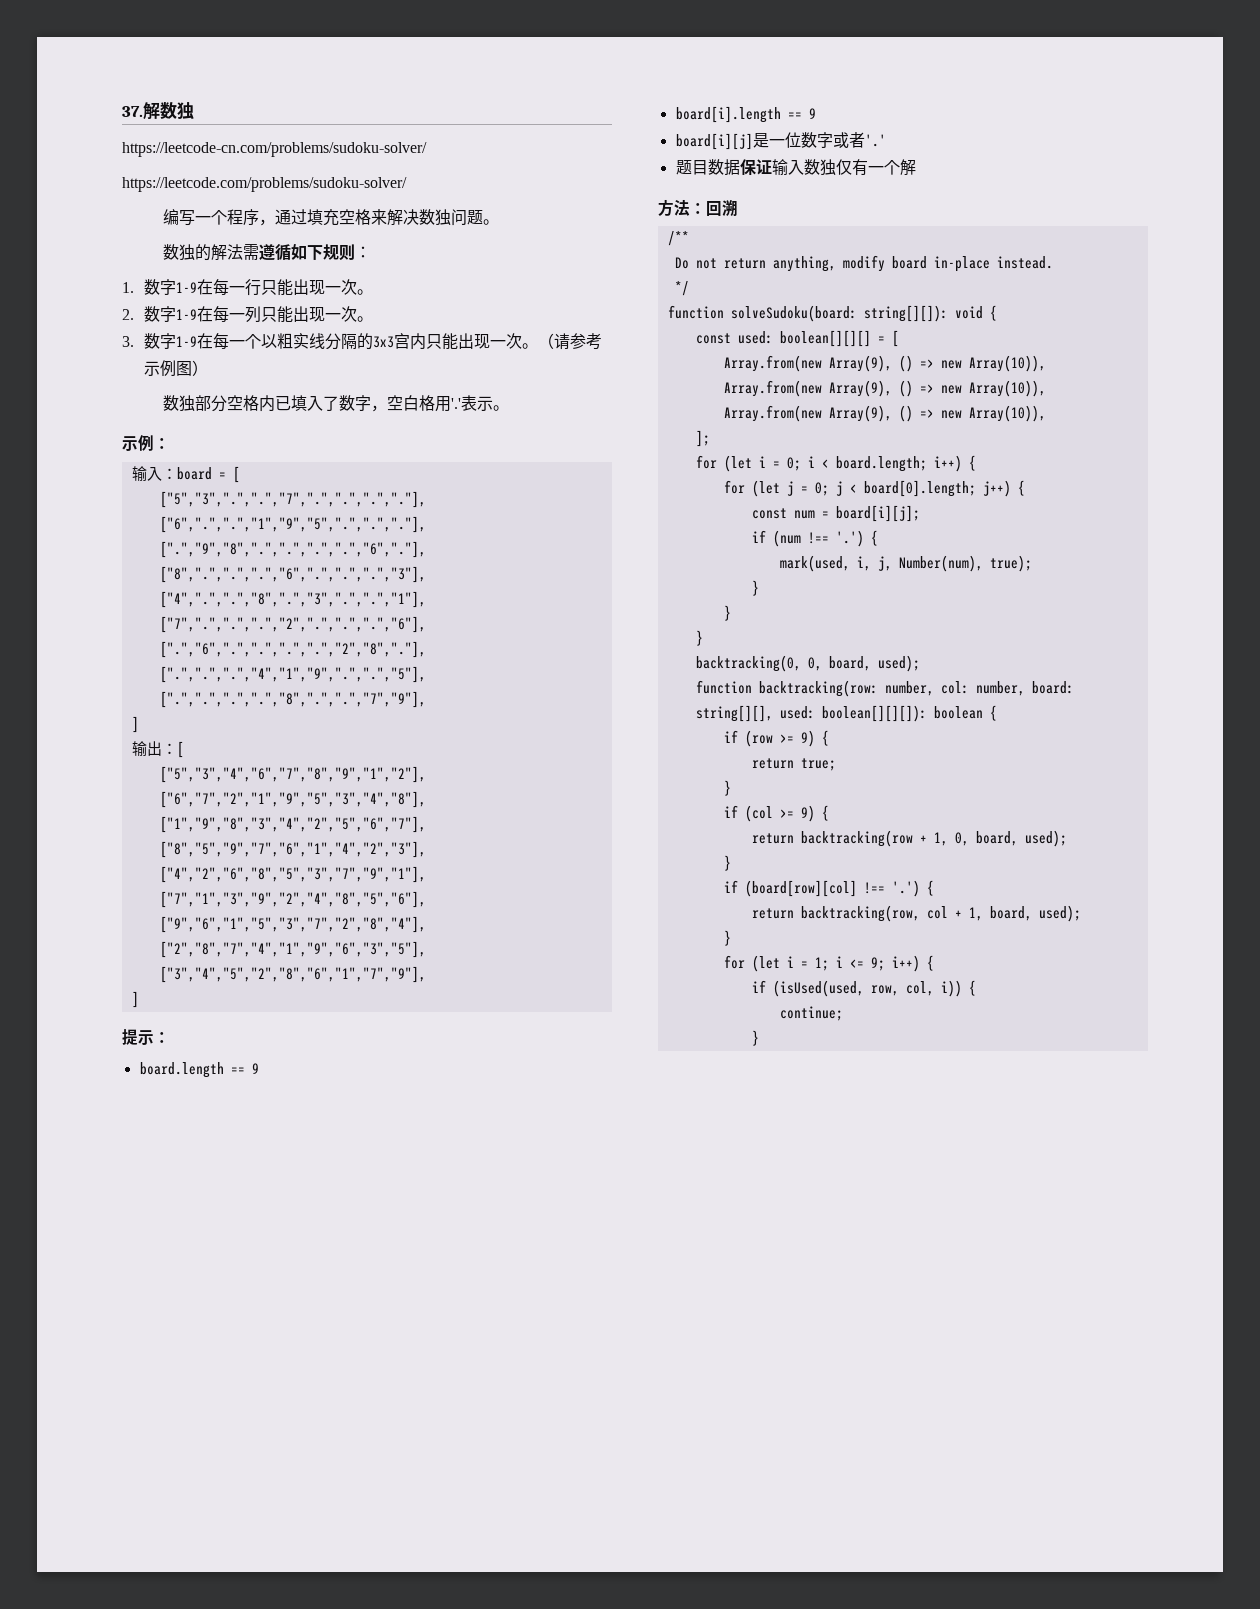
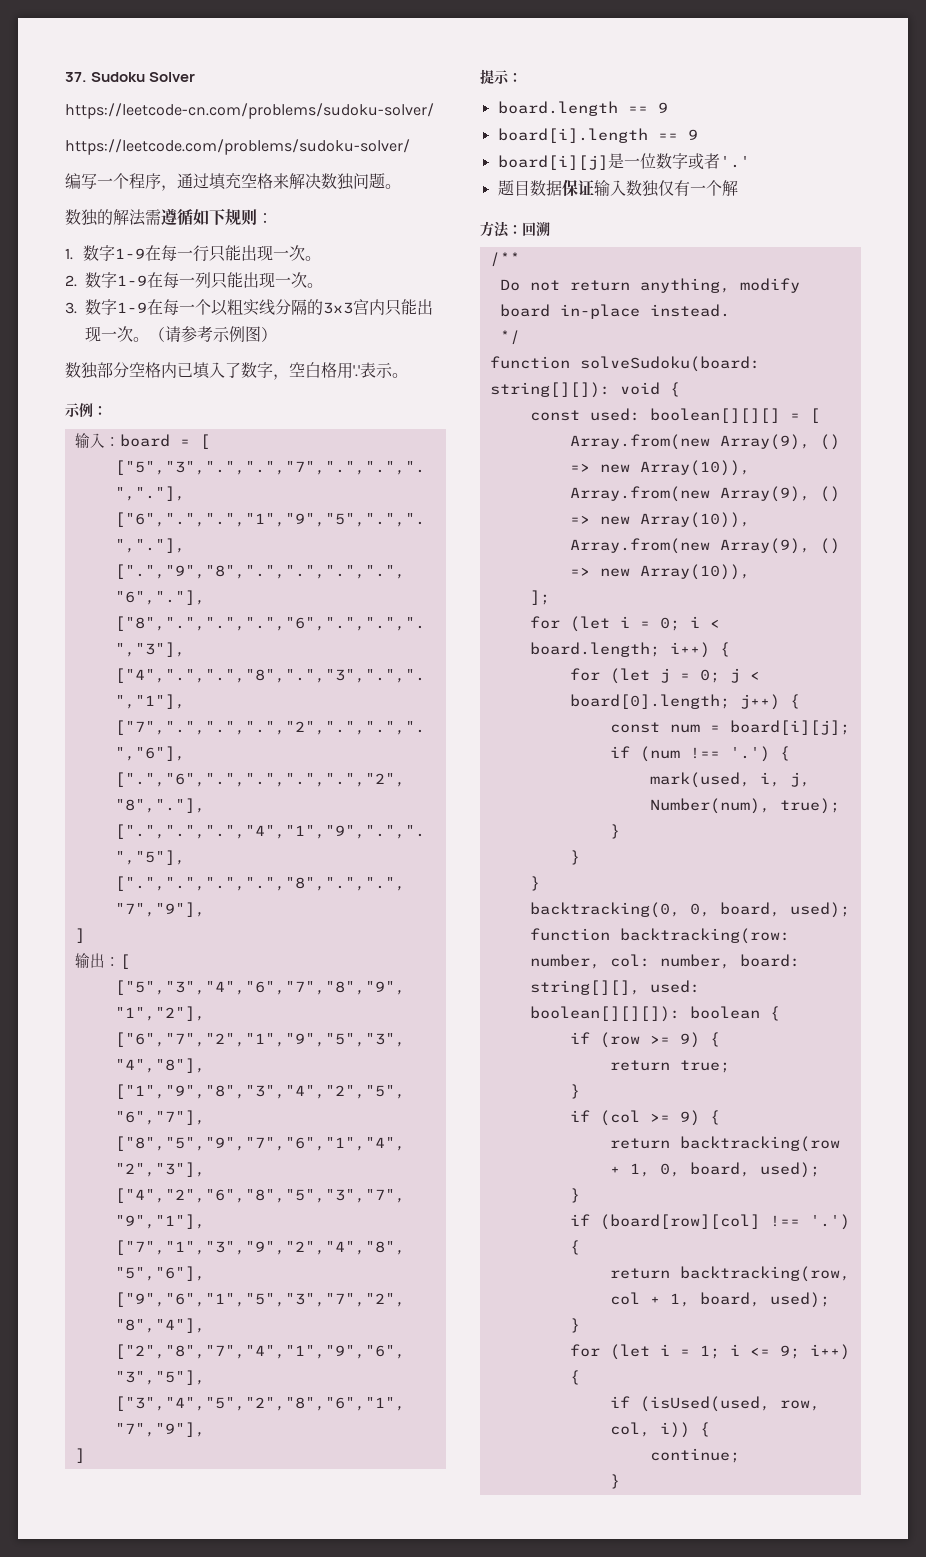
[143,102,194,120] 解数独 -> [91,72,196,82] Sudoku Solver

